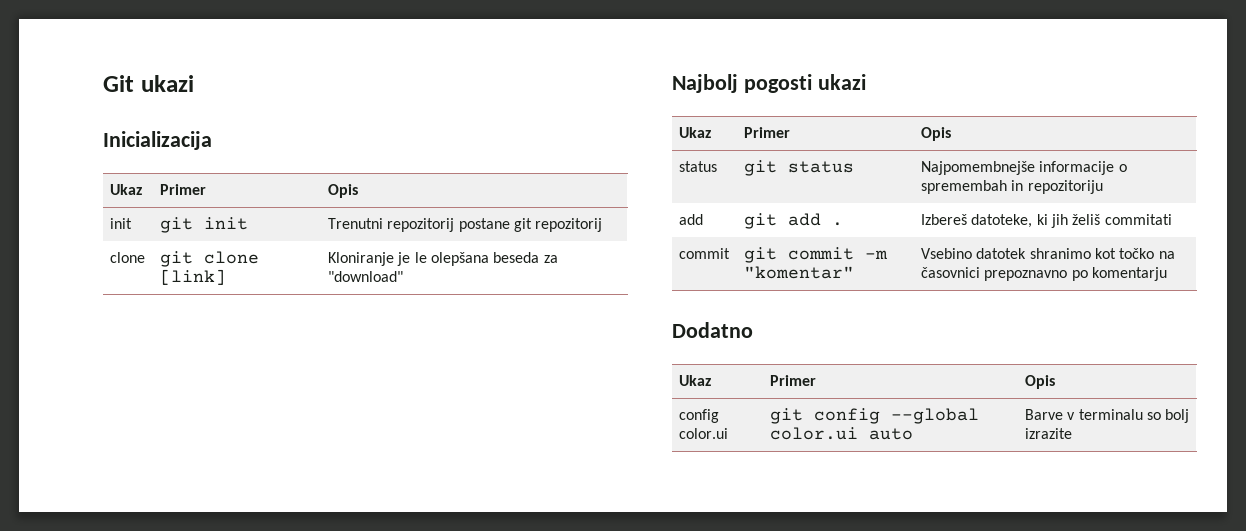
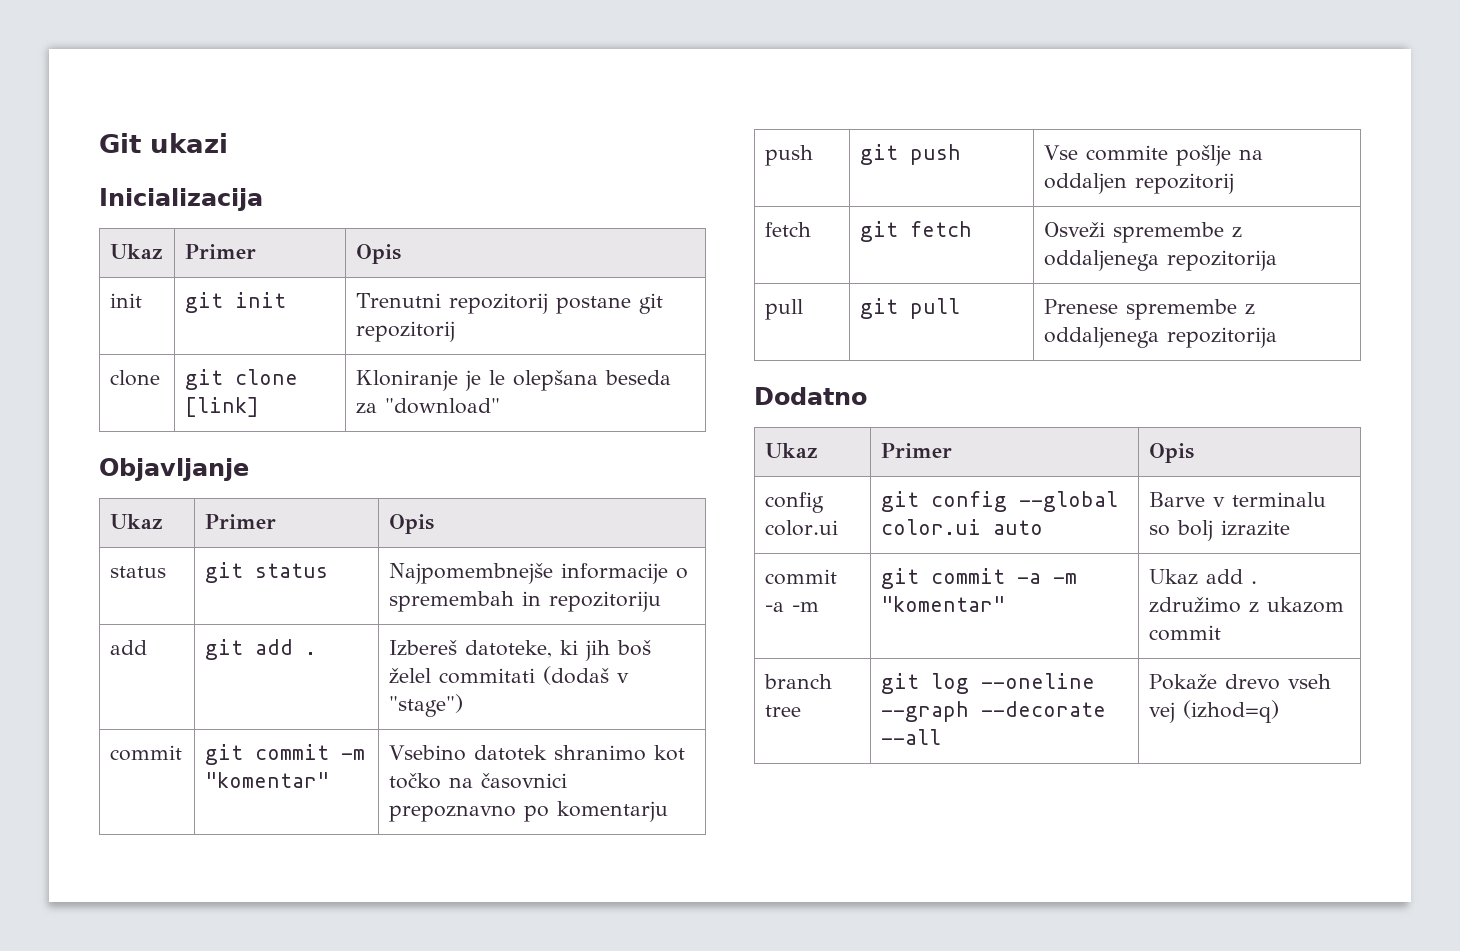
[672,74,866,93] Najbolj pogosti ukazi -> [99,458,249,481] Objavljanje
[1072,214,1101,225] želiš -> [617,640,652,656] [389,668,432,683] boš želel
(1172, 219) none -> [543,666,630,685] [389,694,464,717] (dodaš v "stage")
(1167, 274) none -> [765,145,814,166] [860,144,962,165] [1044,145,1264,166] [1044,173,1235,194] [765,222,812,237] [860,221,973,242] [1044,222,1243,243] [1044,250,1278,271] [765,299,804,320] [860,298,961,319] [1044,299,1256,320] [1044,327,1278,348] // push | git push | Vse commite pošlje na oddaljen repozitorij // fetch | git fetch | Osveži spremembe z oddaljenega repozitorija // pull | git pull | Prenese spremembe z oddaljenega repozitorija
(1073, 433) none -> [765,569,838,585] [765,602,820,612] [881,568,1078,589] [881,596,1006,612] [1149,569,1258,585] [1149,597,1345,613] [1149,625,1222,641] [764,674,833,689] [765,705,802,717] [881,673,1096,694] [881,701,1107,722] [881,729,942,745] [1149,674,1332,690] [1149,700,1280,723] // commit -a -m | git commit -a -m "komentar" | Ukaz add . združimo z ukazom commit // branch tree | git log --oneline --graph --decorate --all | Pokaže drevo vseh vej (izhod=q)

